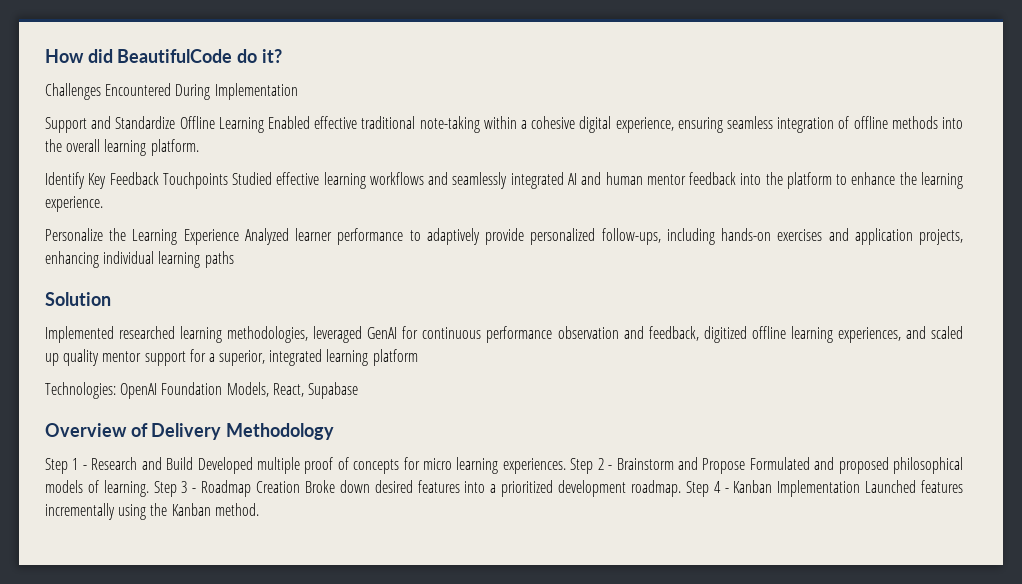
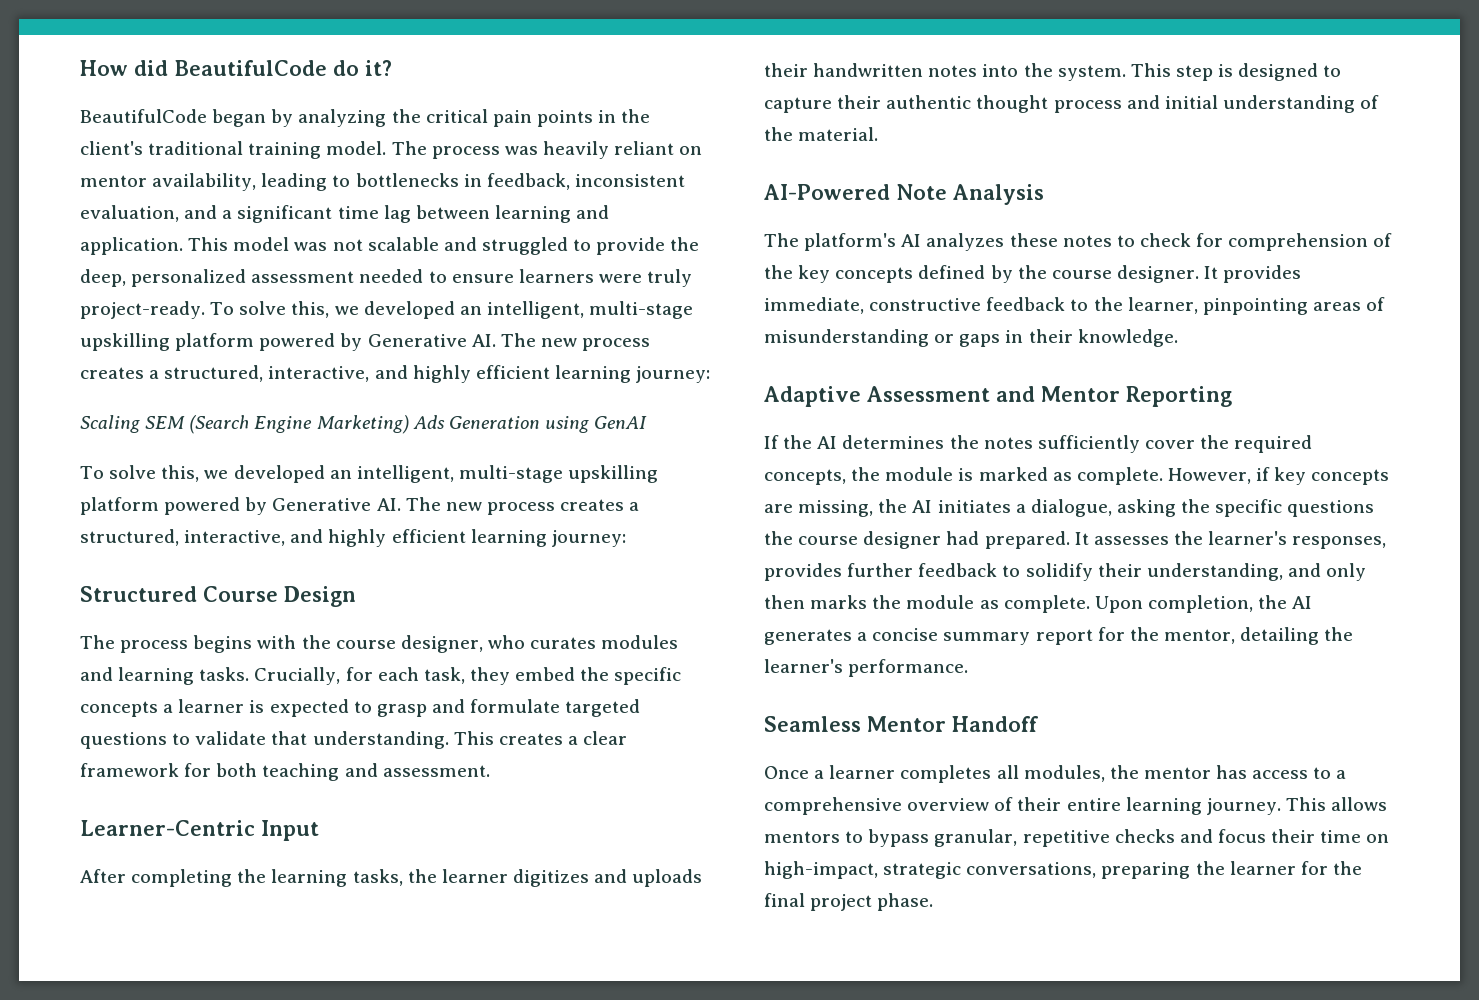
[45,83,298,100] [45,116,964,133] [45,139,199,156] [45,172,963,189] [45,196,103,212] [45,228,964,245] [45,251,234,268] [45,292,111,306] [45,326,963,343] [45,349,418,366] [45,382,358,399] [45,423,335,440] [45,457,963,474] [45,480,963,497] [45,503,259,520] Challenges Encountered During Implementation // Support and Standardize Offline Learning Enabled effective traditional note-taking within a cohesive digital experience, ensuring seamless integration of offline methods into the overall learning platform. // Identify Key Feedback Touchpoints Studied effective learning workflows and seamlessly integrated AI and human mentor feedback into the platform to enhance the learning experience. // Personalize the Learning Experience Analyzed learner performance to adaptively provide personalized follow-ups, including hands-on exercises and application projects, enhancing individual learning paths // Solution // Implemented researched learning methodologies, leveraged GenAI for continuous performance observation and feedback, digitized offline learning experiences, and scaled up quality mentor support for a superior, integrated learning platform // Technologies: OpenAI Foundation Models, React, Supabase // Overview of Delivery Methodology // Step 1 - Research and Build Developed multiple proof of concepts for micro learning experiences. Step 2 - Brainstorm and Propose Formulated and proposed philosophical models of learning. Step 3 - Roadmap Creation Broke down desired features into a prioritized development roadmap. Step 4 - Kanban Implementation Launched features incrementally using the Kanban method. -> [80,109,651,127] [80,141,703,159] [80,173,685,191] [80,205,610,223] [80,237,700,255] [80,269,693,287] [80,301,694,319] [80,333,651,351] [80,365,711,383] [80,415,648,434] [80,465,659,483] [80,497,640,515] [80,529,626,547] [80,586,356,607] [80,635,679,653] [80,667,682,685] [80,699,641,717] [80,731,628,749] [80,763,490,781] [80,820,319,841] [80,869,703,887] [764,63,1342,81] [764,95,1380,113] [764,127,879,141] [764,184,1044,205] [764,233,1393,251] [764,265,1302,283] [764,297,1386,315] [764,329,1178,347] [764,386,1232,407] [764,435,1313,453] [764,467,1390,485] [764,499,1375,517] [764,531,1387,549] [764,563,1367,581] [764,595,1313,613] [764,627,1354,645] [764,659,969,677] [764,716,1038,732] [764,765,1347,783] [764,797,1388,815] [764,829,1390,847] [764,861,1362,879] [764,893,934,911] BeautifulCode began by analyzing the critical pain points in the client's traditional training model. The process was heavily reliant on mentor availability, leading to bottlenecks in feedback, inconsistent evaluation, and a significant time lag between learning and application. This model was not scalable and struggled to provide the deep, personalized assessment needed to ensure learners were truly project-ready. To solve this, we developed an intelligent, multi-stage upskilling platform powered by Generative AI. The new process creates a structured, interactive, and highly efficient learning journey: // Scaling SEM (Search Engine Marketing) Ads Generation using GenAI // To solve this, we developed an intelligent, multi-stage upskilling platform powered by Generative AI. The new process creates a structured, interactive, and highly efficient learning journey: // Structured Course Design // The process begins with the course designer, who curates modules and learning tasks. Crucially, for each task, they embed the specific concepts a learner is expected to grasp and formulate targeted questions to validate that understanding. This creates a clear framework for both teaching and assessment. // Learner-Centric Input // After completing the learning tasks, the learner digitizes and uploads their handwritten notes into the system. This step is designed to capture their authentic thought process and initial understanding of the material. // AI-Powered Note Analysis // The platform's AI analyzes these notes to check for comprehension of the key concepts defined by the course designer. It provides immediate, constructive feedback to the learner, pinpointing areas of misunderstanding or gaps in their knowledge. // Adaptive Assessment and Mentor Reporting // If the AI determines the notes sufficiently cover the required concepts, the module is marked as complete. However, if key concepts are missing, the AI initiates a dialogue, asking the specific questions the course designer had prepared. It assesses the learner's responses, provides further feedback to solidify their understanding, and only then marks the module as complete. Upon completion, the AI generates a concise summary report for the mentor, detailing the learner's performance. // Seamless Mentor Handoff // Once a learner completes all modules, the mentor has access to a comprehensive overview of their entire learning journey. This allows mentors to bypass granular, repetitive checks and focus their time on high-impact, strategic conversations, preparing the learner for the final project phase.

